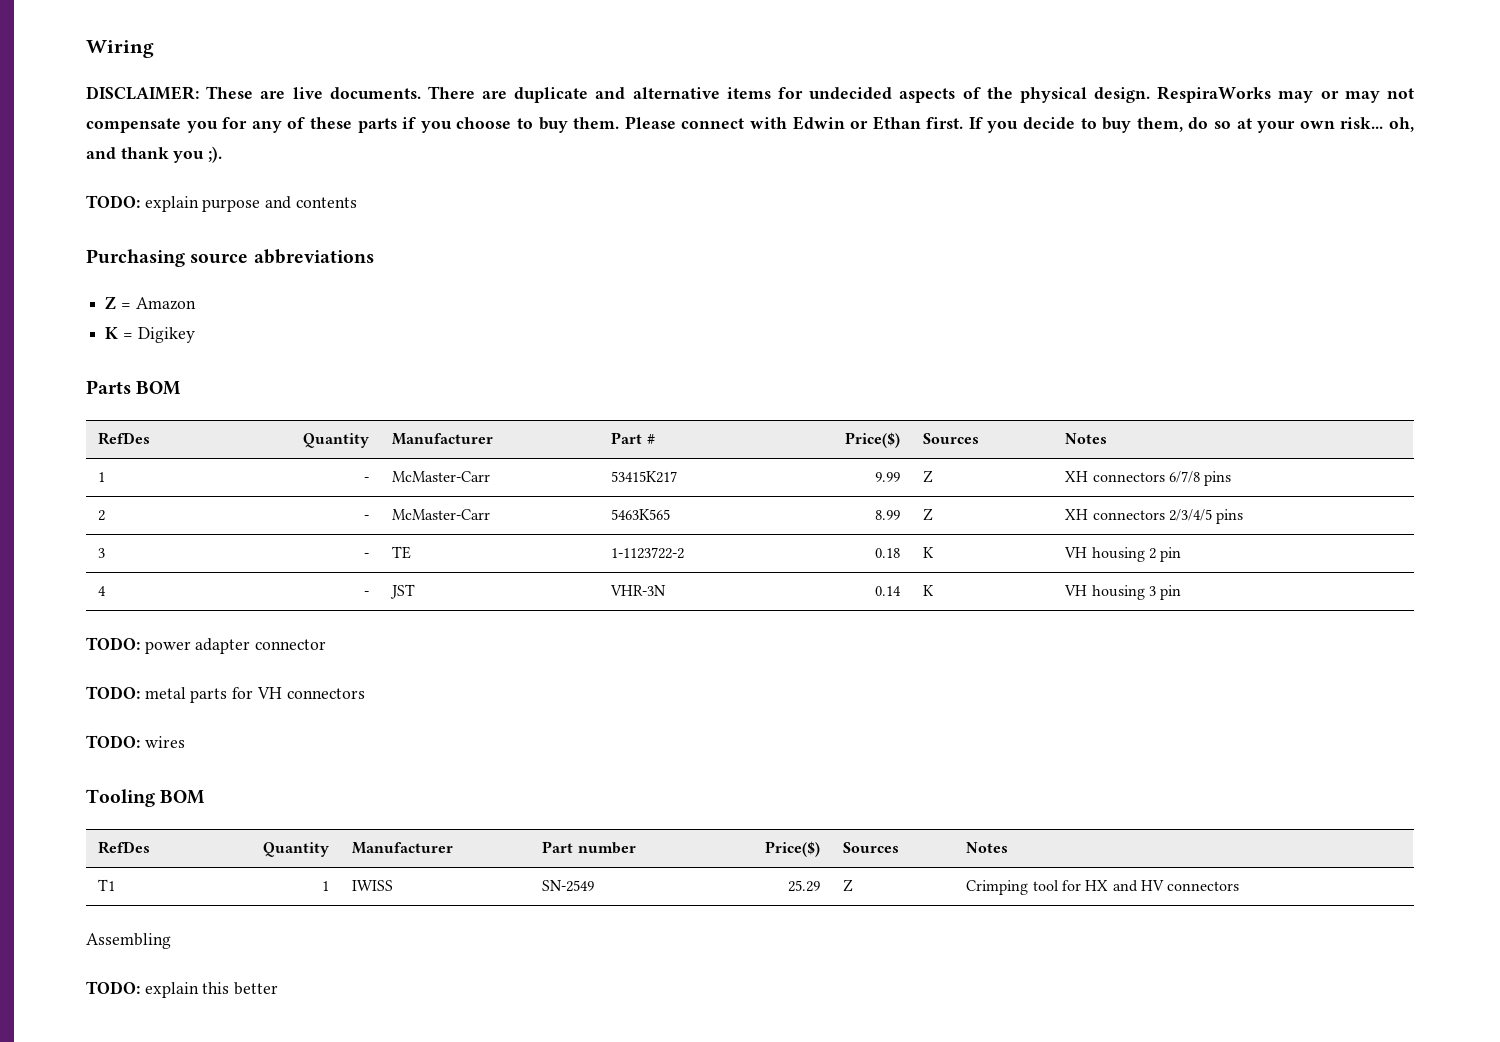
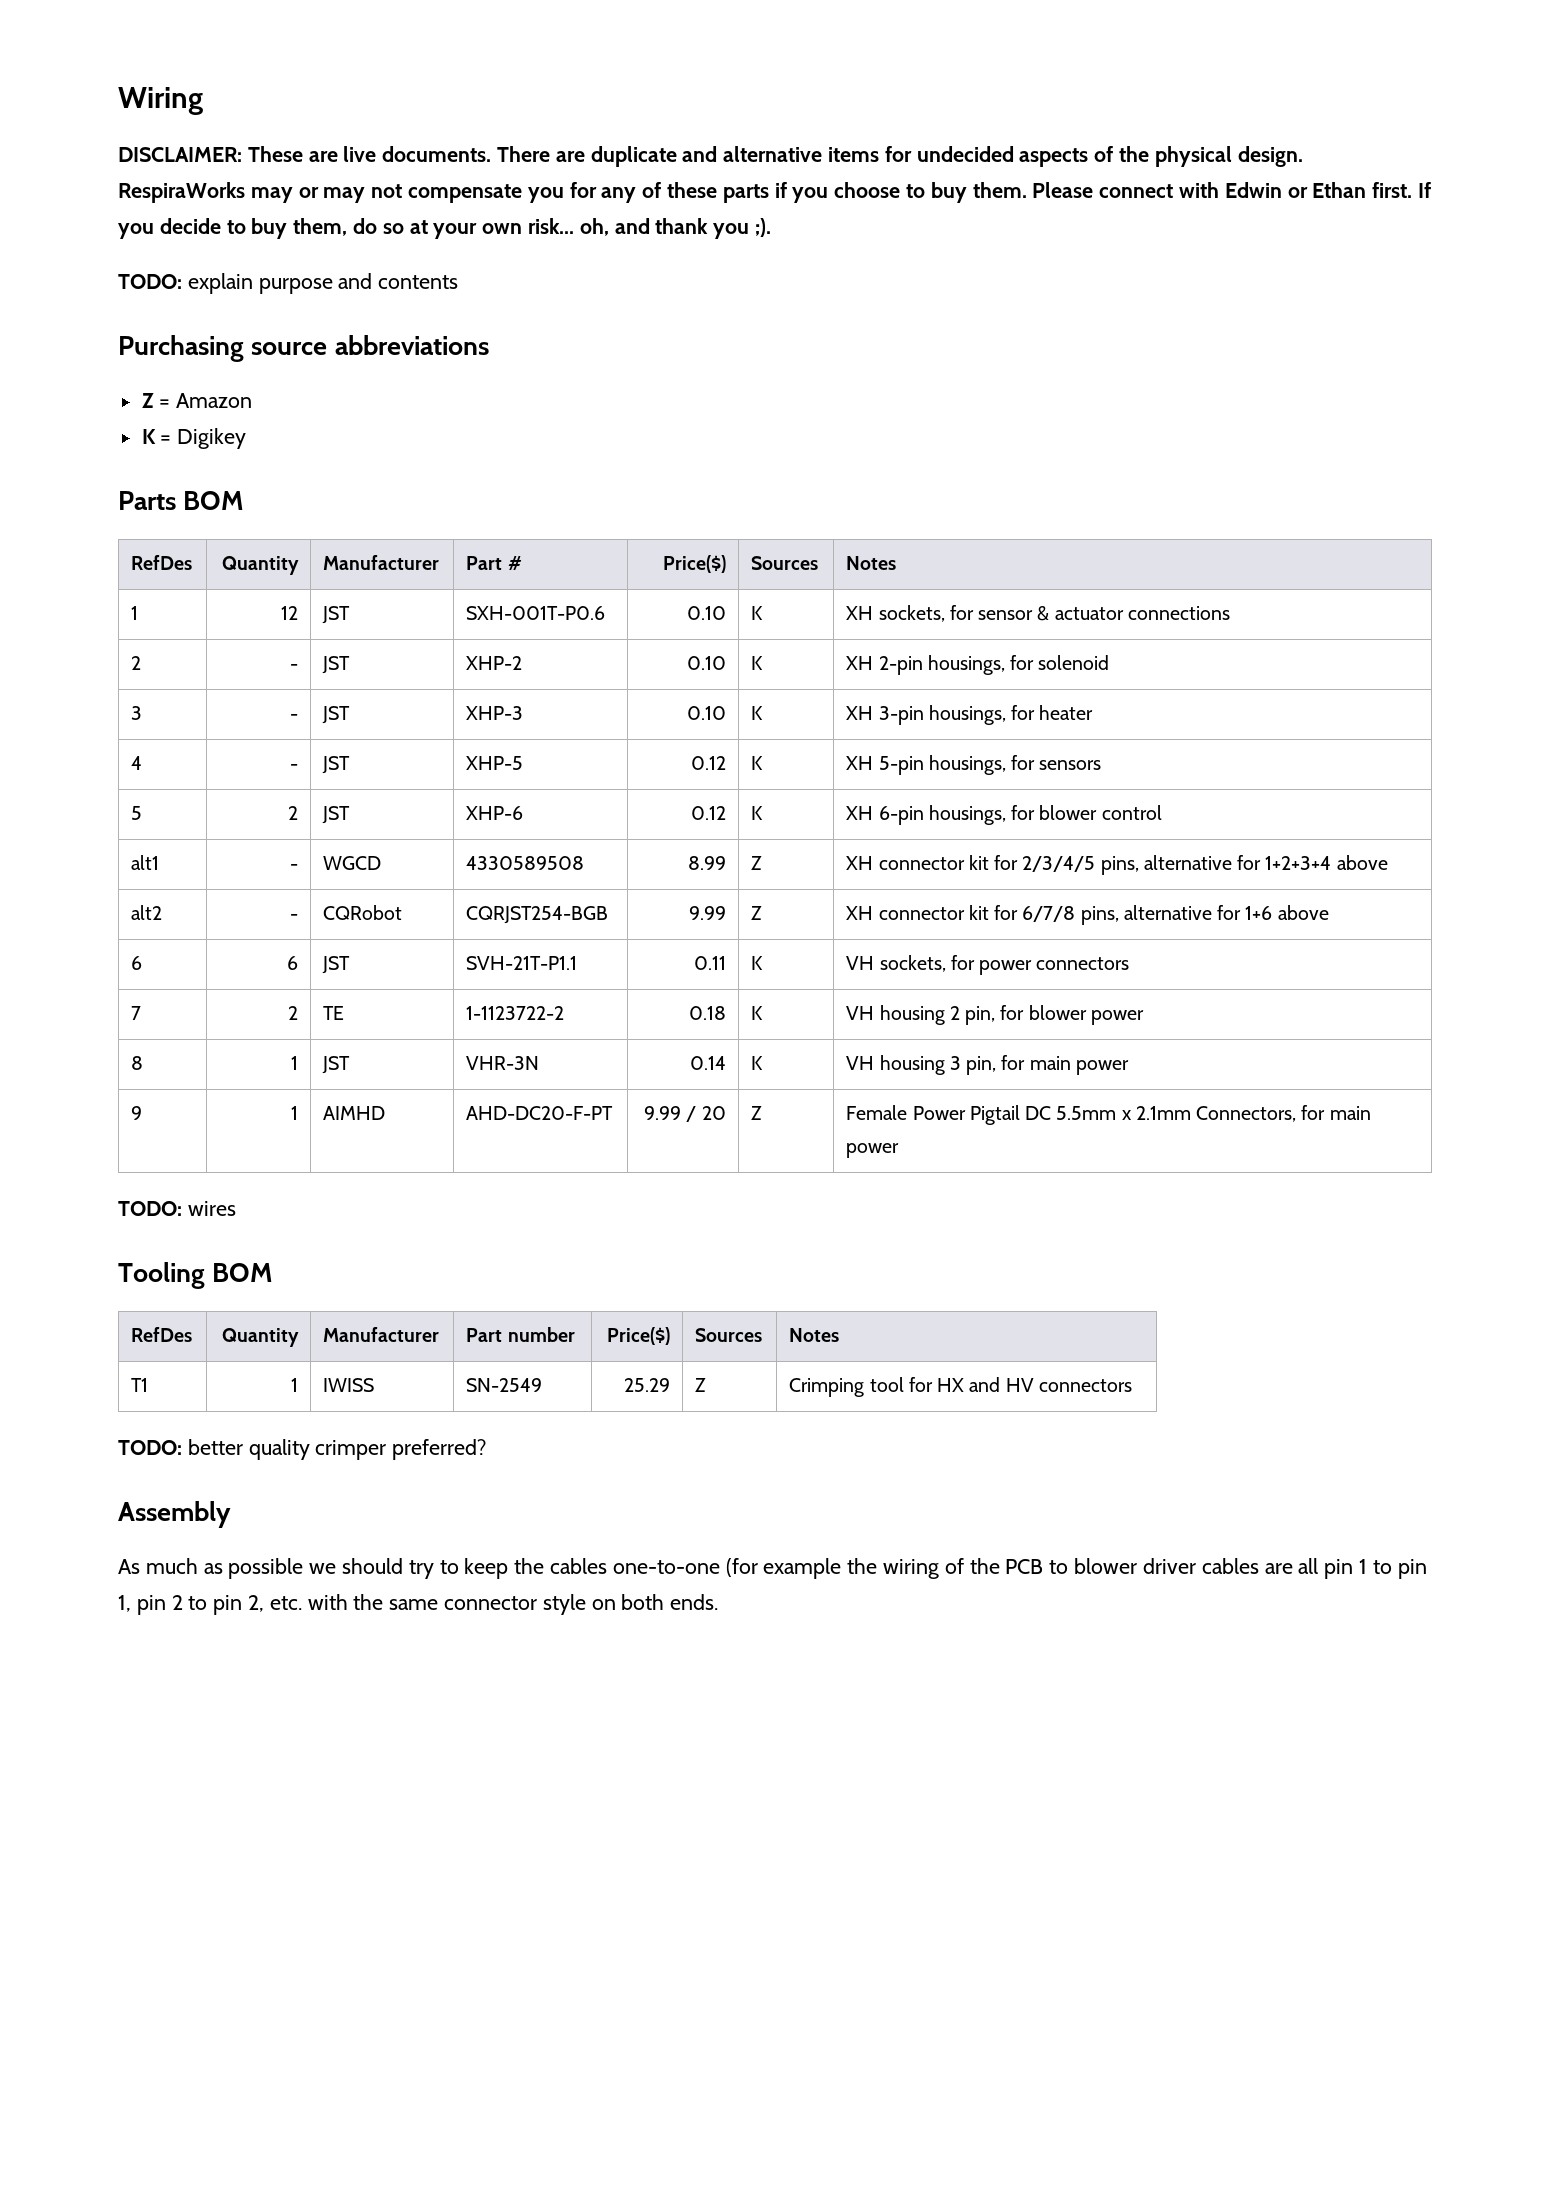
[363,477,369,482] [392,471,491,482] [611,471,678,483] [874,472,900,482] [923,470,934,483] [1065,471,1232,486] [98,510,106,521] [363,515,369,520] [392,509,491,520] [611,509,671,520] [874,510,900,520] [923,508,934,521] [1065,509,1244,524] [98,548,106,558] [363,553,369,558] - | McMaster-Carr | 53415K217 | 9.99 | Z | XH connectors 6/7/8 pins // 2 | - | McMaster-Carr | 5463K565 | 8.99 | Z | XH connectors 2/3/4/5 pins // 3 | - -> [280,606,298,620] [322,606,351,624] [466,606,606,620] [686,606,726,620] [751,606,764,620] [846,605,1230,622] [131,656,142,670] [289,664,298,670] [322,656,351,674] [466,656,523,670] [686,656,726,670] [751,656,764,670] [846,655,1110,675] [131,706,143,720] [289,714,298,720] [322,706,351,724] [466,706,524,720] [686,706,726,720] [751,706,764,720] [846,705,1094,725] [131,756,143,770] [289,764,298,770] [322,756,351,774] [466,756,524,770] [690,756,726,770] [751,756,764,770] [846,755,1102,775] [131,806,143,820] [287,806,298,820] [322,806,351,824] [466,806,524,820] [690,806,726,820] [751,806,764,820] [846,805,1162,825] [131,855,160,870] [289,864,298,870] [323,856,382,870] [466,856,585,870] [687,856,726,870] [751,856,763,870] [846,855,1388,875] [131,905,163,920] [289,914,298,920] [323,905,403,920] [466,906,609,924] [688,906,726,920] [751,906,763,920] [846,905,1329,925] [131,956,143,970] [286,956,298,970] [322,956,351,974] [466,956,578,970] [693,956,726,970] [751,956,764,970] [846,955,1130,975] [131,1006,142,1020] [287,1006,298,1020] 12 | JST | SXH-001T-P0.6 | 0.10 | K | XH sockets, for sensor & actuator connections // 2 | - | JST | XHP-2 | 0.10 | K | XH 2-pin housings, for solenoid // 3 | - | JST | XHP-3 | 0.10 | K | XH 3-pin housings, for heater // 4 | - | JST | XHP-5 | 0.12 | K | XH 5-pin housings, for sensors // 5 | 2 | JST | XHP-6 | 0.12 | K | XH 6-pin housings, for blower control // alt1 | - | WGCD | 4330589508 | 8.99 | Z | XH connector kit for 2/3/4/5 pins, alternative for 1+2+3+4 above // alt2 | - | CQRobot | CQRJST254-BGB | 9.99 | Z | XH connector kit for 6/7/8 pins, alternative for 1+6 above // 6 | 6 | JST | SVH-21T-P1.1 | 0.11 | K | VH sockets, for power connectors // 7 | 2
[1160,547,1182,562] [98,586,107,596] [363,591,369,596] pin // 4 | - -> [965,1005,1144,1025] [131,1056,144,1070] [290,1056,298,1070] pin, for blower power // 8 | 1
[1160,585,1182,600] [86,637,327,654] [86,686,365,703] pin // TODO: power adapter connector // TODO: metal parts for VH connectors -> [966,1055,1129,1075] [131,1106,143,1120] [290,1106,298,1120] [323,1106,386,1120] [466,1106,614,1120] [644,1106,726,1122] [751,1106,763,1120] [846,1105,1371,1125] [846,1143,900,1158] pin, for main power // 9 | 1 | AIMHD | AHD-DC20-F-PT | 9.99 / 20 | Z | Female Power Pigtail DC 5.5mm x 2.1mm Connectors, for main power
[86,933,171,949] [86,981,279,998] Assembling // TODO: explain this better -> [118,1439,487,1460] [118,1501,231,1528] [118,1558,1427,1579] [118,1594,719,1615] TODO: better quality crimper preferred? // Assembly // As much as possible we should try to keep the cables one-to-one (for example the wiring of the PCB to blower driver cables are all pin 1 to pin 1, pin 2 to pin 2, etc. with the same connector style on both ends.

